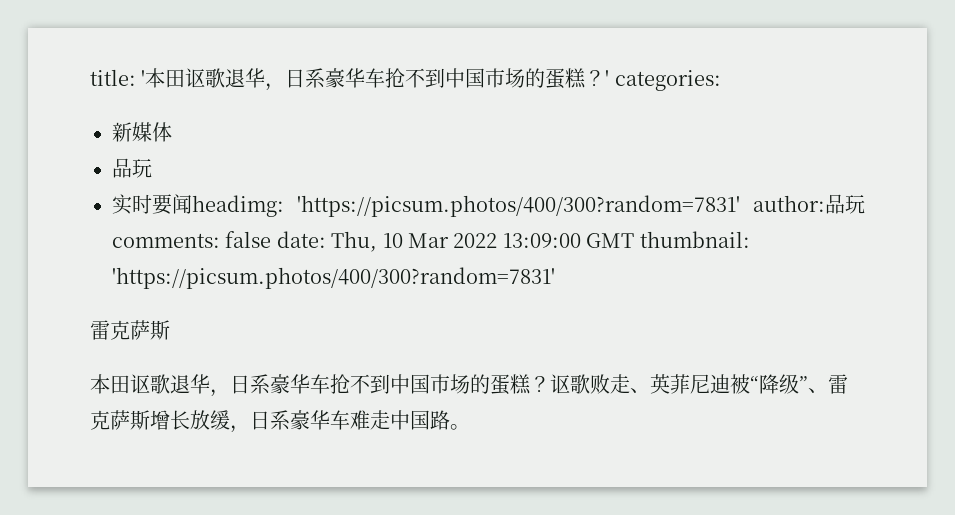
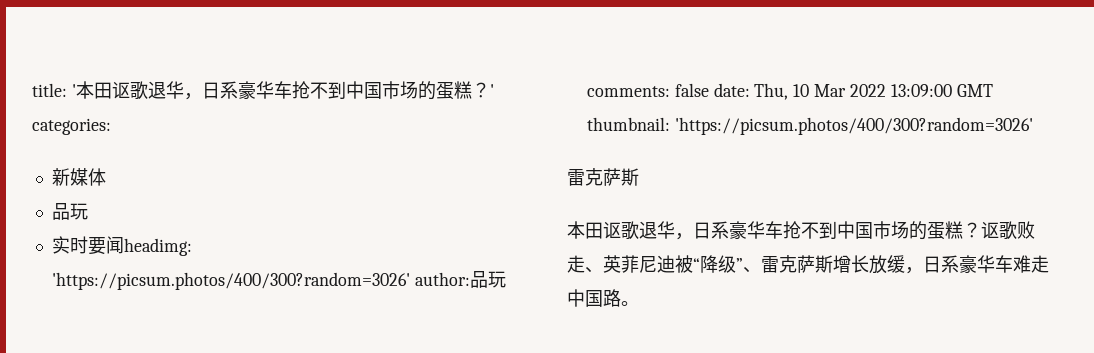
[297,195,740,217] 'https://picsum.photos/400/300?random=7831' -> [51,272,410,290] 'https://picsum.photos/400/300?random=3026'
[112,267,555,289] 'https://picsum.photos/400/300?random=7831' -> [674,117,1033,135] 'https://picsum.photos/400/300?random=3026'

